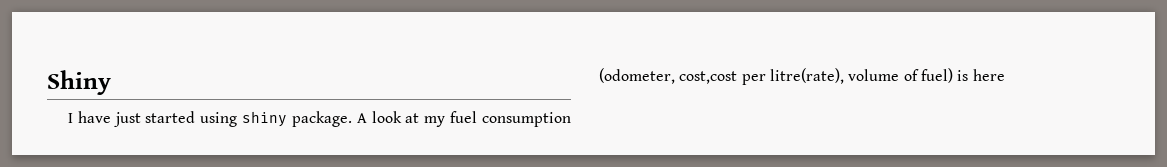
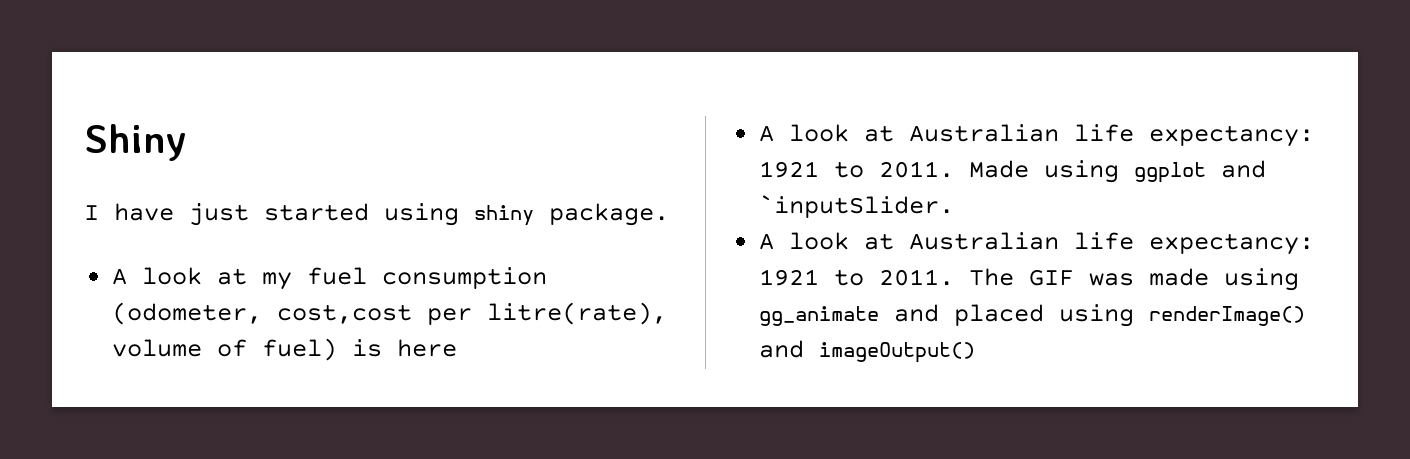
(352, 119) none -> (669, 214) //
(1005, 75) none -> [759,124,1315,147] [759,160,1267,183] [759,195,955,218] [759,232,1315,255] [759,268,1300,291] [759,304,1306,327] [759,340,976,363] // A look at Australian life expectancy: 1921 to 2011. Made using ggplot and `inputSlider. // A look at Australian life expectancy: 1921 to 2011. The GIF was made using gg_animate and placed using renderImage() and imageOutput()

